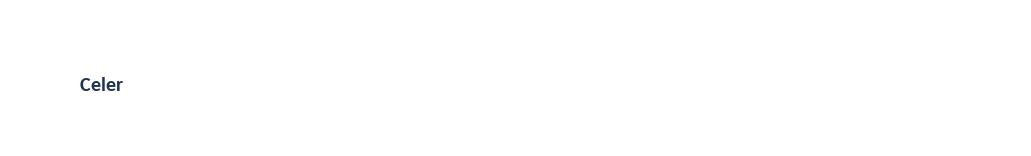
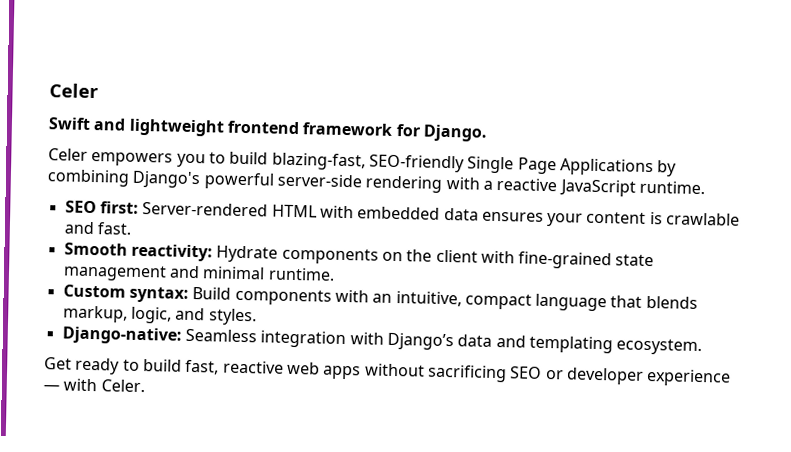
[80,77,123,91] Celer -> [49,83,99,99] [48,117,487,142] [48,148,678,177] [47,169,705,197] [64,200,741,227] [63,221,132,235] [63,242,655,270] [62,264,335,282] [62,284,698,312] [62,305,257,326] [61,326,703,356] [44,357,732,387] [43,378,145,393] Celer // Swift and lightweight frontend framework for Django. // Celer empowers you to build blazing-fast, SEO-friendly Single Page Applications by combining Django's powerful server-side rendering with a reactive JavaScript runtime. // SEO first: Server-rendered HTML with embedded data ensures your content is crawlable and fast. // Smooth reactivity: Hydrate components on the client with fine-grained state management and minimal runtime. // Custom syntax: Build components with an intuitive, compact language that blends markup, logic, and styles. // Django-native: Seamless integration with Django’s data and templating ecosystem. // Get ready to build fast, reactive web apps without sacrificing SEO or developer experience — with Celer.

